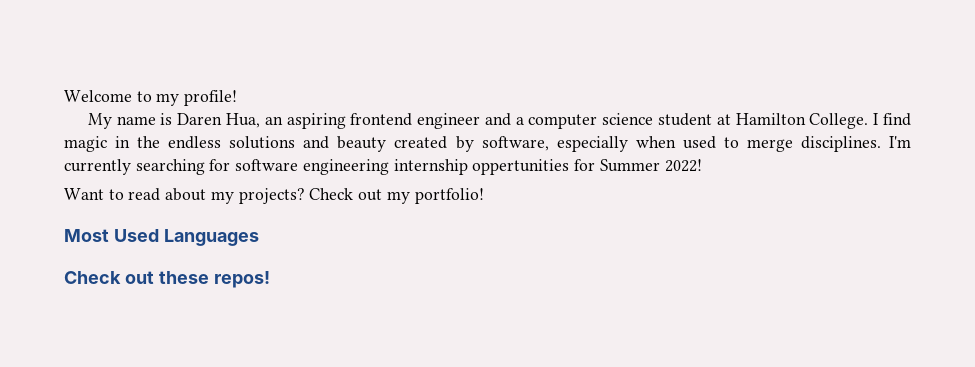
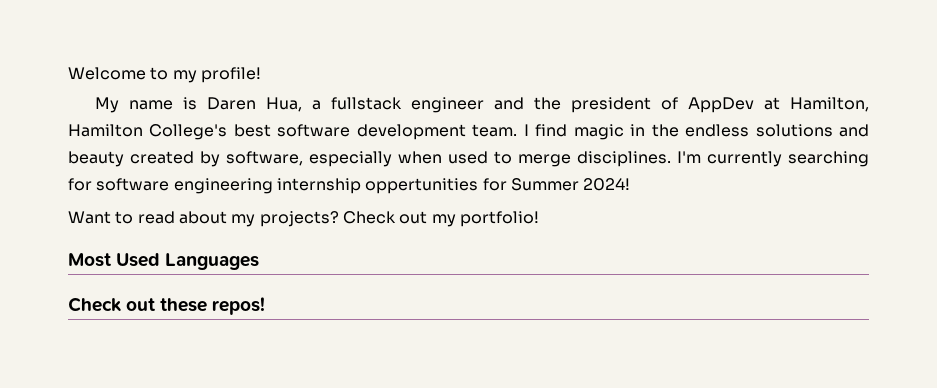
[264,113,869,129] an aspiring frontend engineer and a computer science student at Hamilton College. -> [312,97,869,113] [68,124,518,140] a fullstack engineer and the president of AppDev at Hamilton, Hamilton College's best software development team.
[664,159,702,172] 2022! -> [583,178,631,191] 2024!

